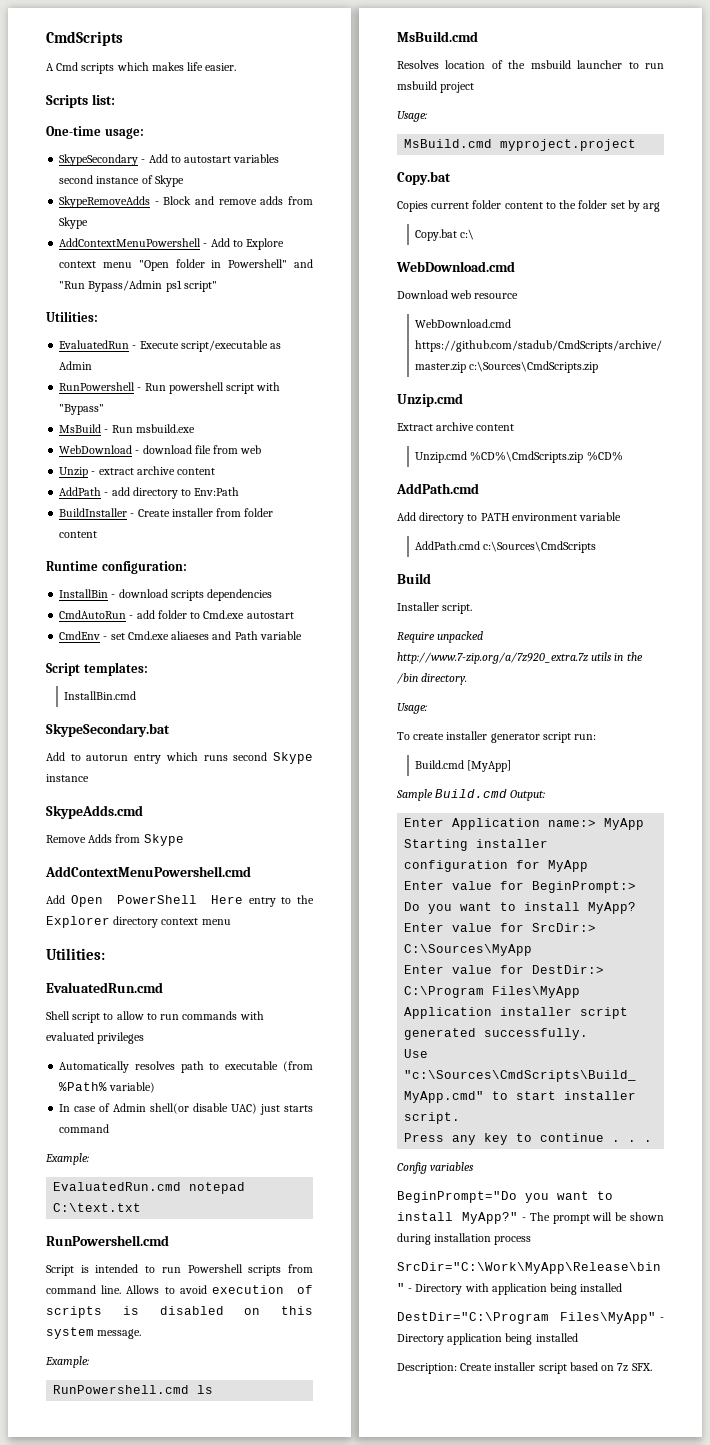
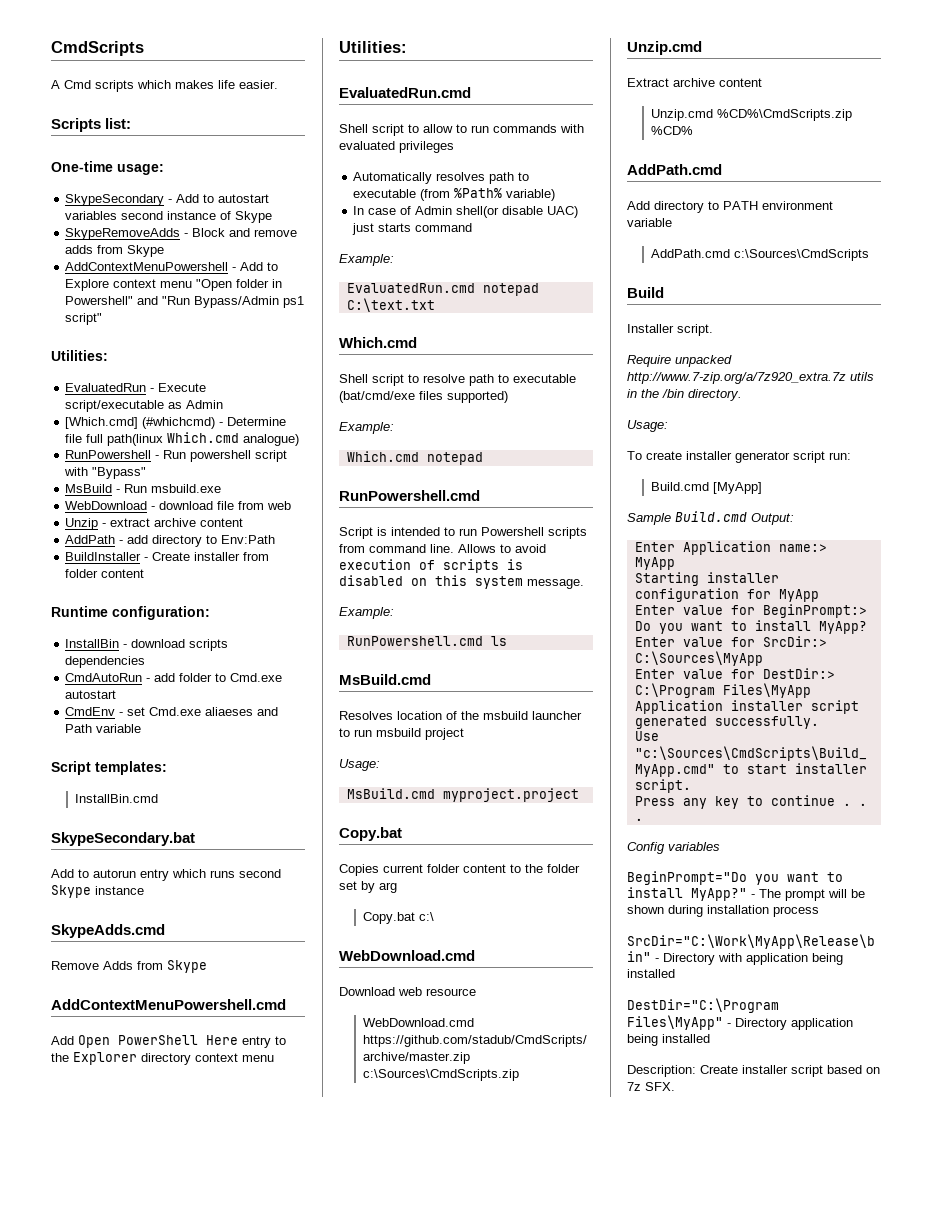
(93, 365) none -> [65,417,287,429] [65,432,300,446] // [Which.cmd] (#whichcmd) - Determine file full path(linux Which.cmd analogue)
(142, 1207) none -> [339,337,417,348] [339,374,576,386] [339,391,508,403] [339,422,394,434] [346,451,483,465] // Which.cmd // Shell script to resolve path to executable (bat/cmd/exe files supported) // Example: // Which.cmd notepad

